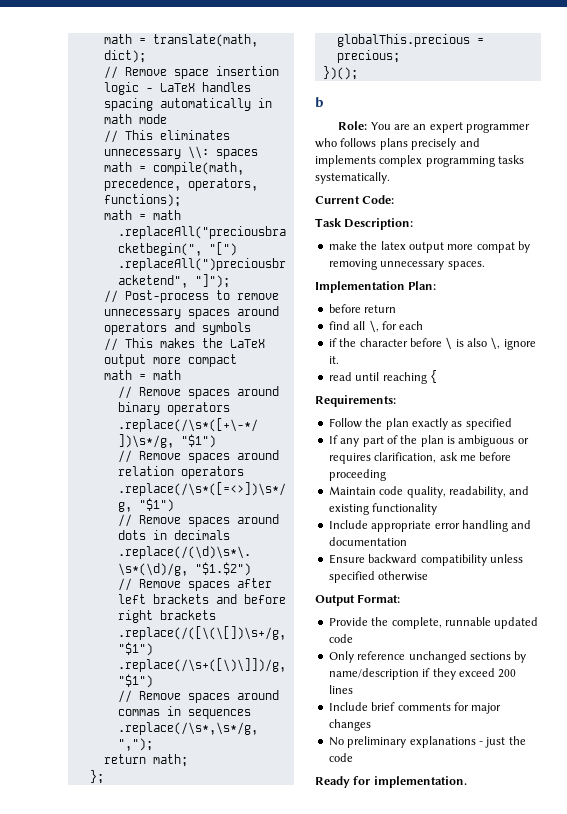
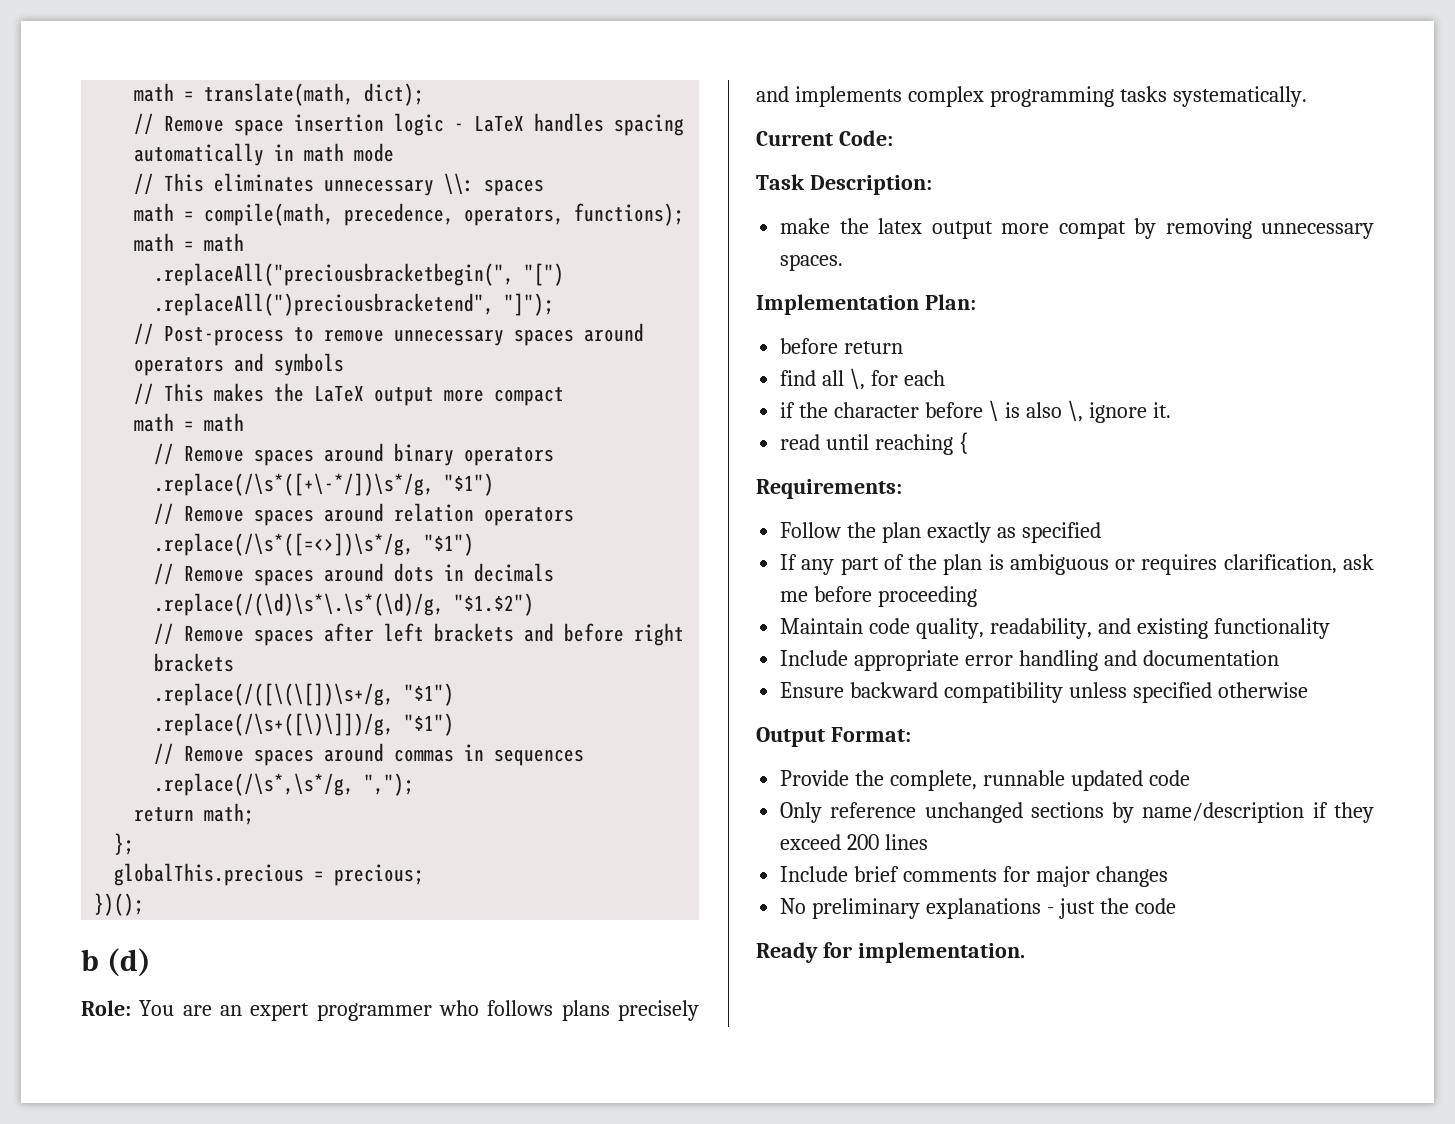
(324, 102) none -> [107,948,152,977] (d)

